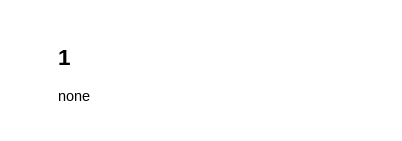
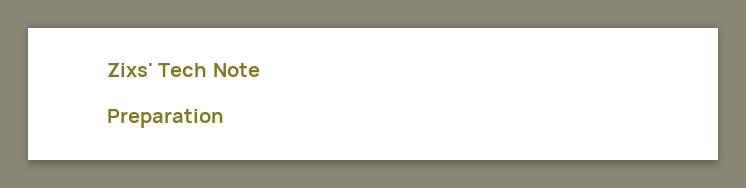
[58,50,71,65] [58,93,90,101] 1 // none -> [107,63,260,77] [107,109,224,128] Zixs' Tech Note // Preparation

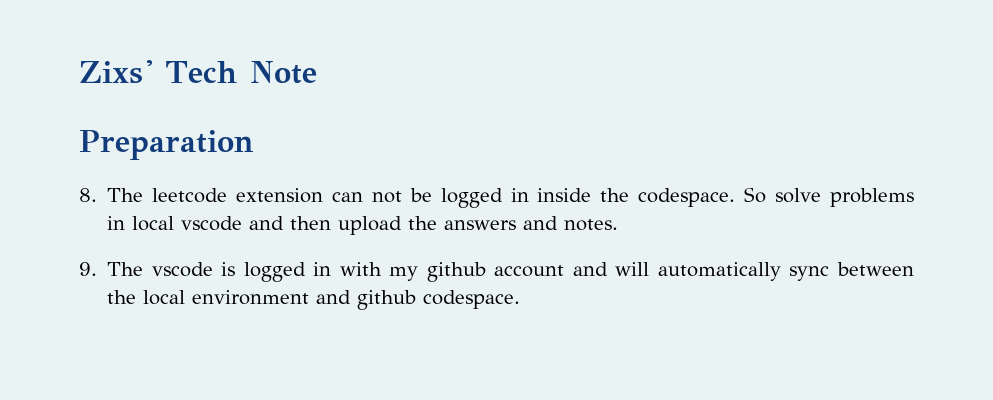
(224, 118) none -> [79,187,914,208] [107,216,619,235] [79,262,914,282] [107,290,521,310] // 8. The leetcode extension can not be logged in inside the codespace. So solve problems in local vscode and then upload the answers and notes. // 9. The vscode is logged in with my github account and will automatically sync between the local environment and github codespace.

